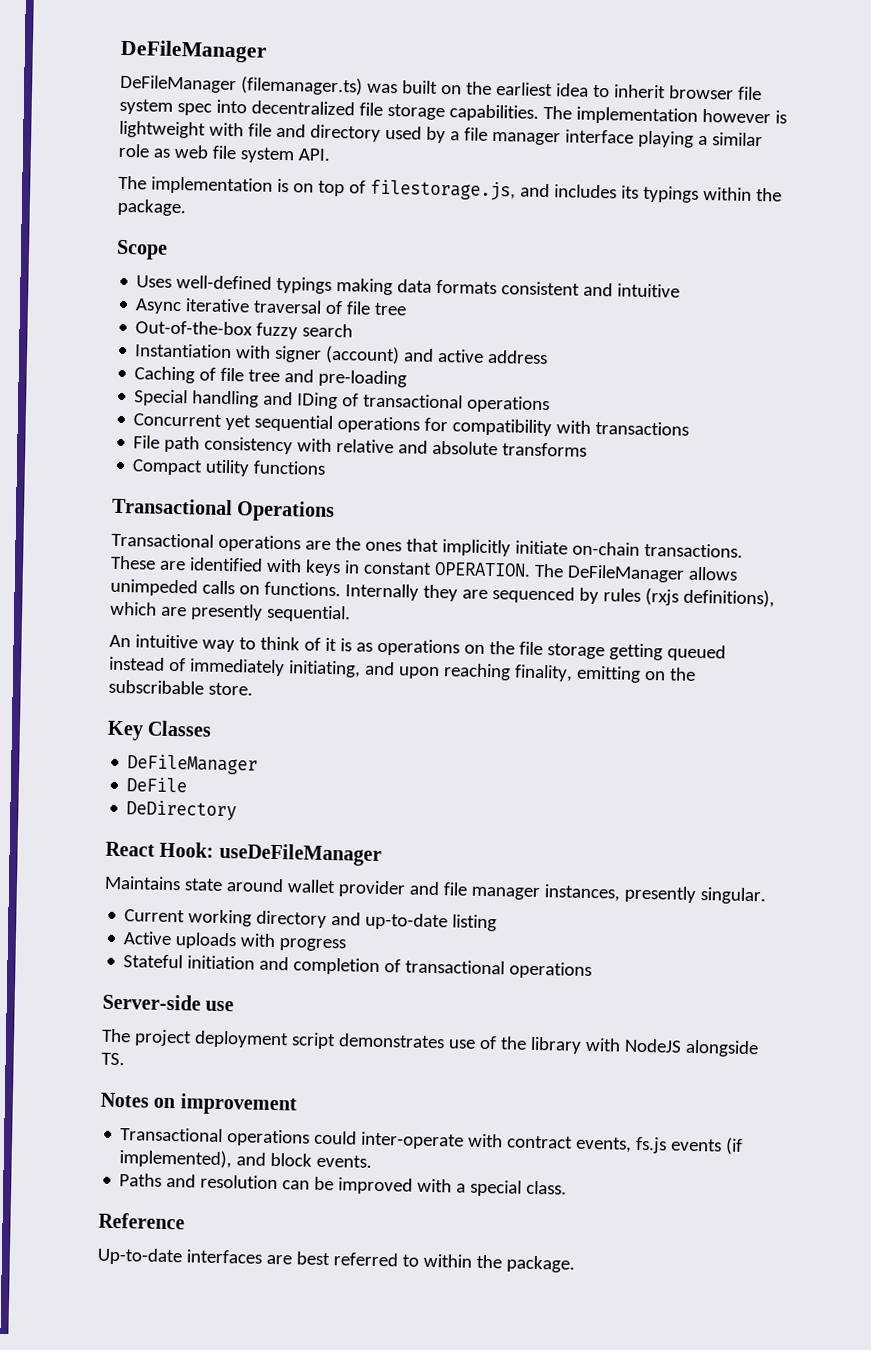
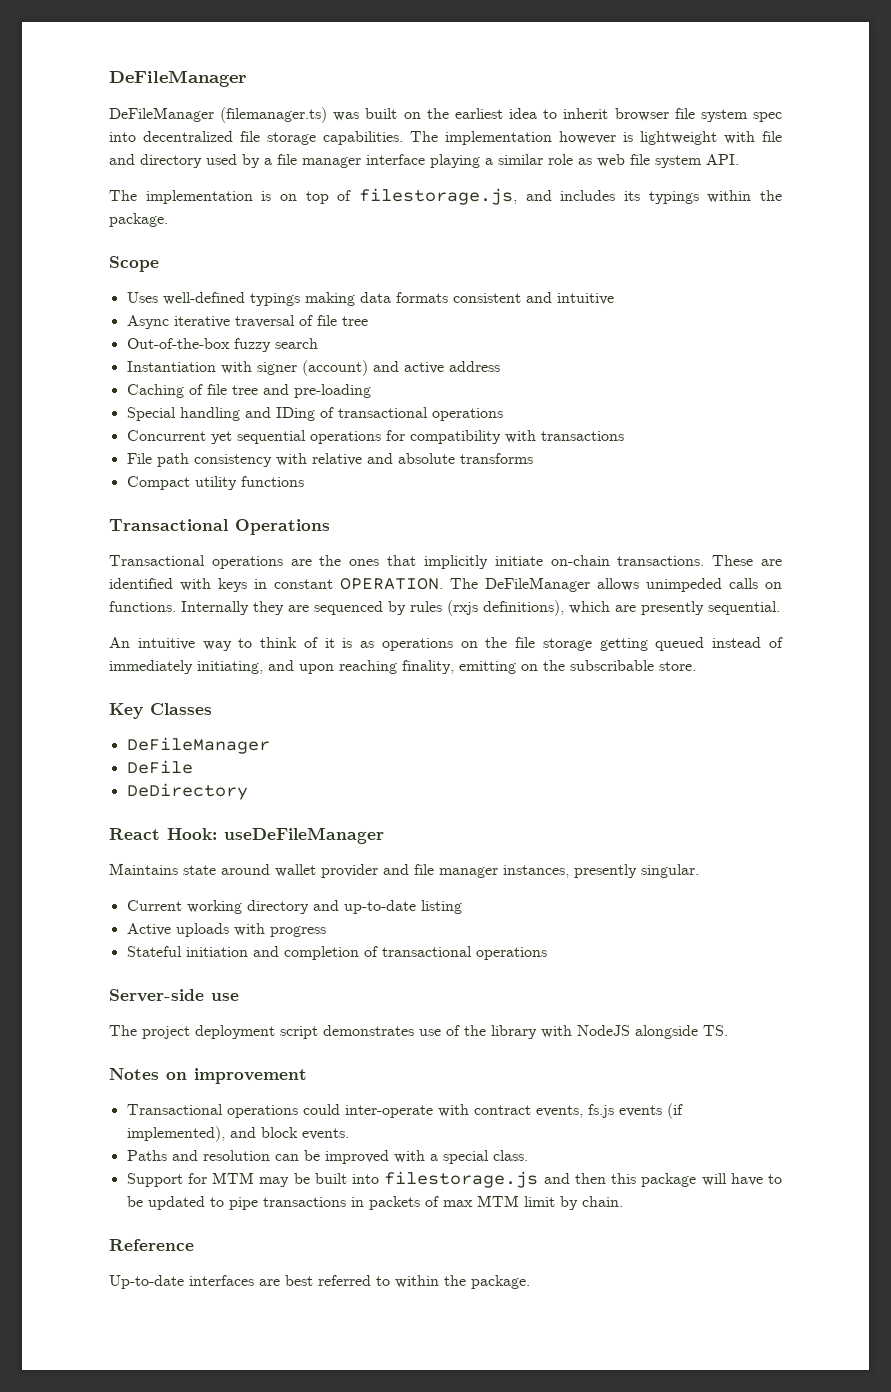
(568, 1187) none -> [126,1171,782,1188] [126,1195,623,1210] // Support for MTM may be built into filestorage.js and then this package will have to be updated to pipe transactions in packets of max MTM limit by chain.

